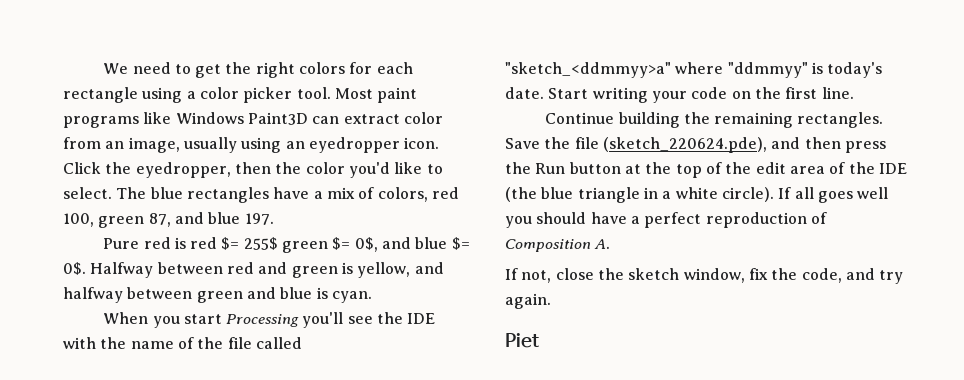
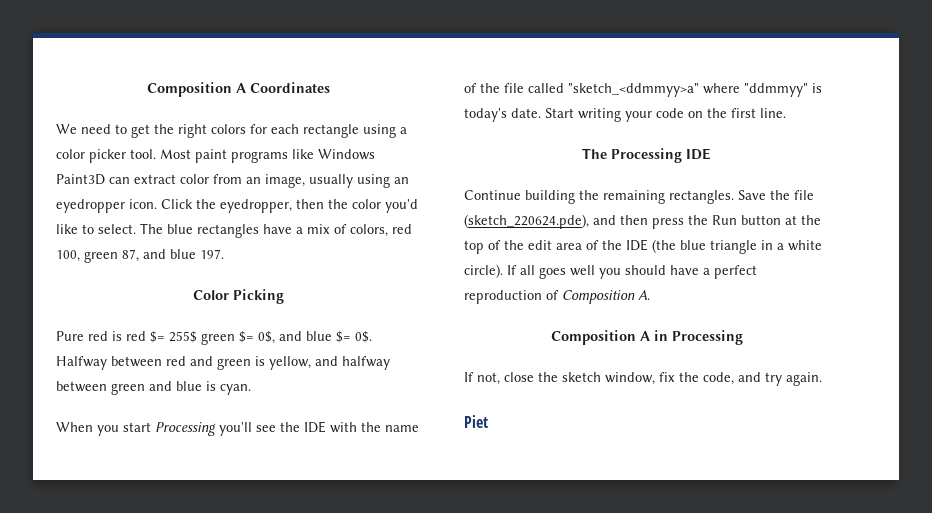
(103, 68) none -> [147,82,330,97] Composition A Coordinates //
(274, 219) none -> [193,289,284,304] // Color Picking
(854, 93) none -> [582,148,711,163] // The Processing IDE
(611, 244) none -> [550,330,743,345] // Composition A in Processing

